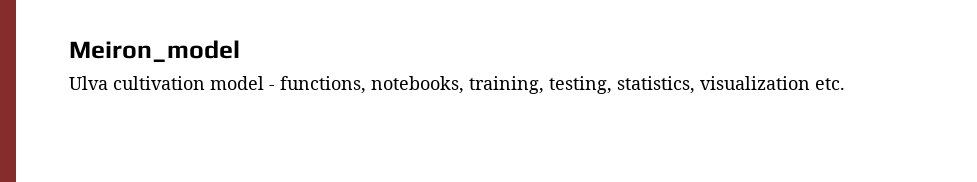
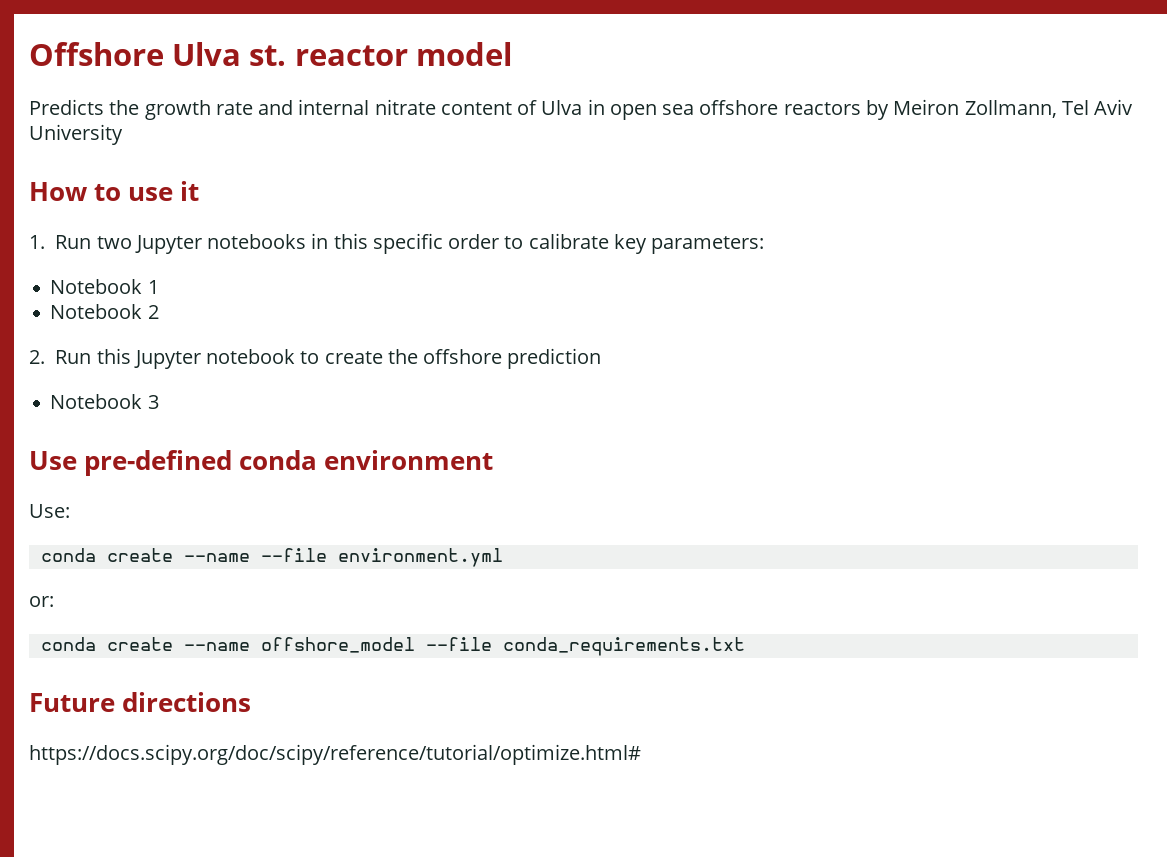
[69,40,240,63] [69,76,845,94] Meiron_model // Ulva cultivation model - functions, notebooks, training, testing, statistics, visualization etc. -> [29,42,512,66] [29,99,1134,120] [29,124,123,145] [29,181,200,201] [29,233,765,254] [50,279,159,294] [50,304,159,319] [29,348,602,369] [50,394,159,409] [29,450,494,476] [29,504,70,518] [40,548,503,567] [29,596,54,607] [40,637,745,656] [29,692,252,712] [29,744,641,765] Offshore Ulva st. reactor model // Predicts the growth rate and internal nitrate content of Ulva in open sea offshore reactors by Meiron Zollmann, Tel Aviv University // How to use it // 1. Run two Jupyter notebooks in this specific order to calibrate key parameters: // Notebook 1 // Notebook 2 // 2. Run this Jupyter notebook to create the offshore prediction // Notebook 3 // Use pre-defined conda environment // Use: // conda create --name --file environment.yml // or: // conda create --name offshore_model --file conda_requirements.txt // Future directions // https://docs.scipy.org/doc/scipy/reference/tutorial/optimize.html#

